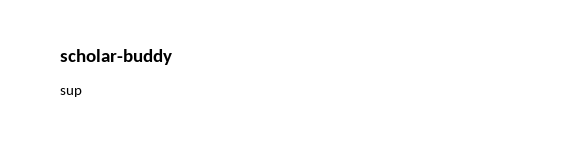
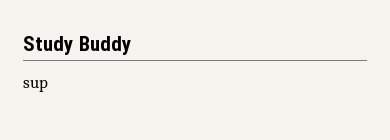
[60,49,172,65] scholar-buddy -> [23,36,131,55] Study Buddy

